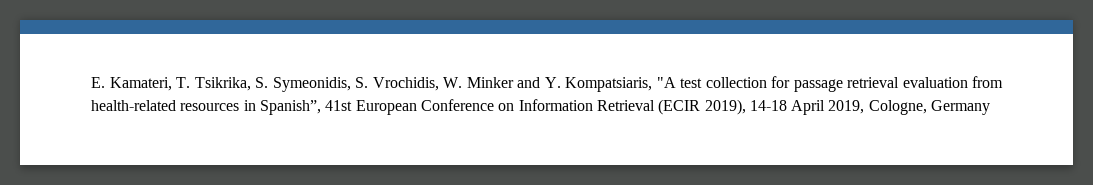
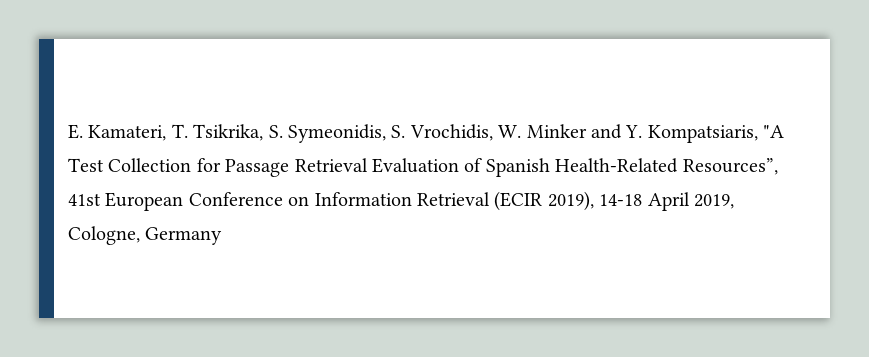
[680,76,1003,92] [91,100,321,115] test collection for passage retrieval evaluation from health-related resources in Spanish”, -> [68,158,778,177] Test Collection for Passage Retrieval Evaluation of Spanish Health-Related Resources”,

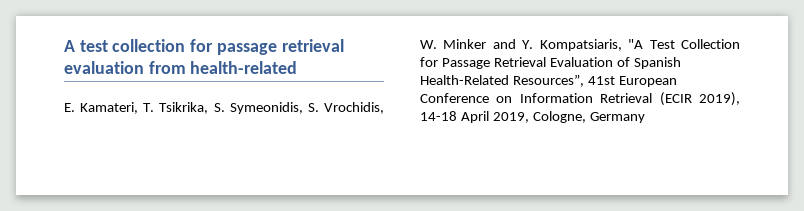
(68, 131) none -> [64,39,344,55] [64,61,298,74] A test collection for passage retrieval evaluation from health-related //

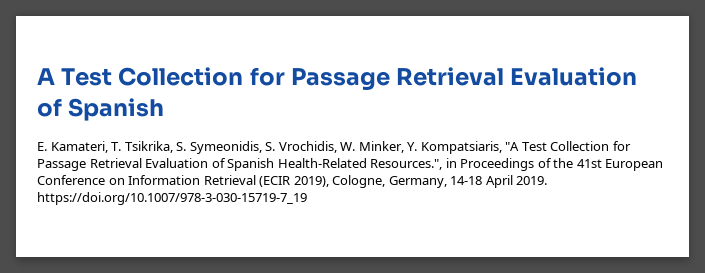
[79,39,344,55] [64,61,298,74] test collection for passage retrieval evaluation from health-related -> [61,67,638,91] [37,98,165,121] Test Collection for Passage Retrieval Evaluation of Spanish
[443,39,516,49] Minker and -> [358,141,404,153] Minker,
[512,74,584,87] Resources”, -> [370,158,574,171] Resources.", in Proceedings of the
[420,111,645,123] 14-18 April 2019, Cologne, Germany -> [332,175,548,188] [37,192,307,205] Cologne, Germany, 14-18 April 2019. https://doi.org/10.1007/978-3-030-15719-7_19

